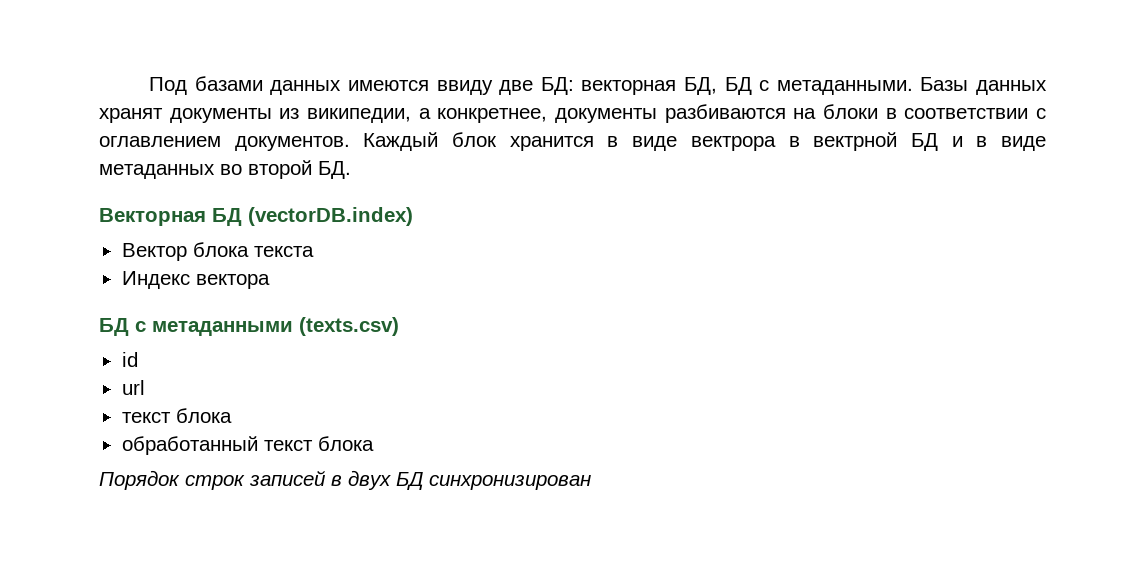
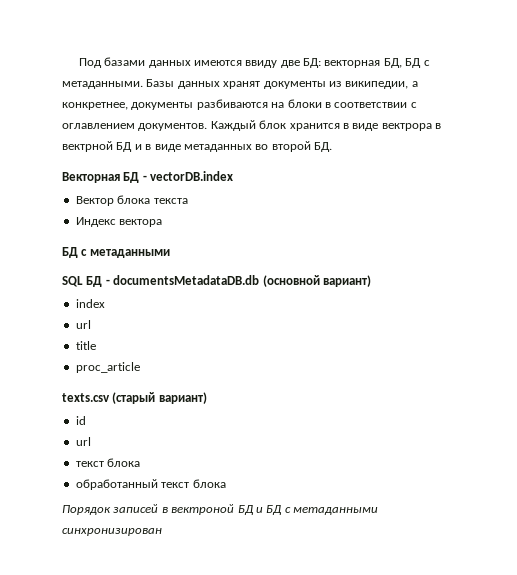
[248,207,413,226] (vectorDB.index) -> [142,171,234,181] - vectorDB.index
[299,317,399,336] (texts.csv) -> [62,275,371,287] [75,299,105,308] [75,320,91,329] [75,341,96,350] [75,362,140,373] [62,392,207,404] // SQL БД - documentsMetadataDB.db (основной вариант) // index // url // title // proc_article // texts.csv (старый вариант)
[185,475,245,490] строк -> (111, 510) none
[348,470,423,490] двух БД -> [171,504,378,515] вектроной БД и БД с метаданными

